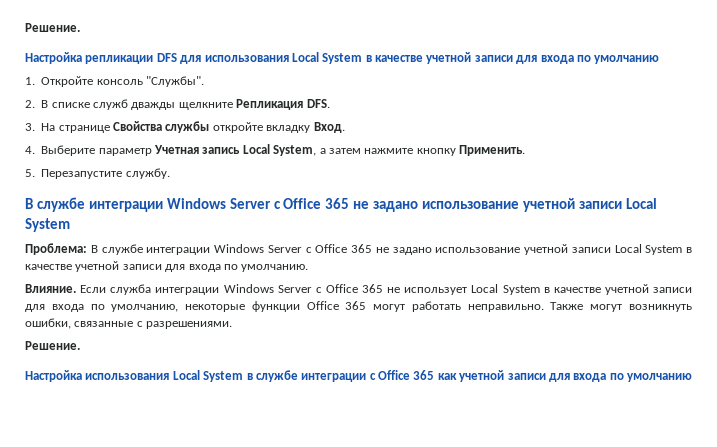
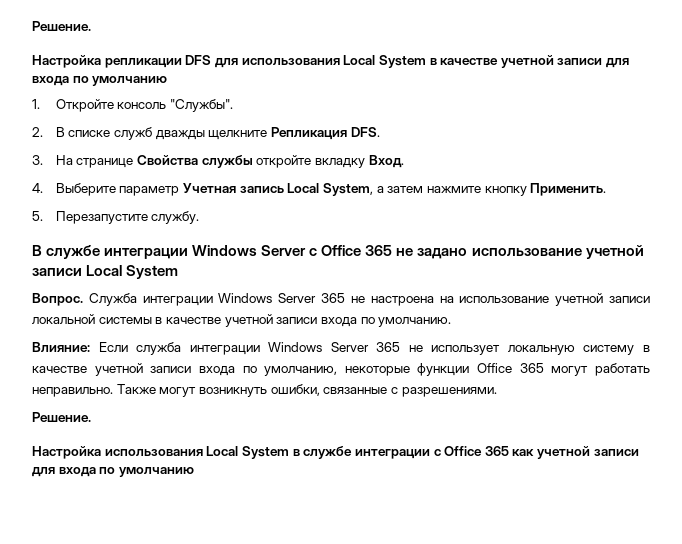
[25,243,692,255] [25,261,186,272] Проблема: В службе интеграции Windows Server с Office 365 не задано использование учетной записи Local System в качестве учетной записи для -> [32,293,650,306] [32,314,318,327] Вопрос. Служба интеграции Windows Server 365 не настроена на использование учетной записи локальной системы в качестве учетной записи
[25,284,76,293] Влияние. -> [32,342,90,352] Влияние:
[315,284,358,293] с Office -> (369, 347) none
[471,284,692,295] [25,304,45,312] Local System в качестве учетной записи для -> [507,345,650,355] [32,363,192,376] локальную систему в качестве учетной записи

